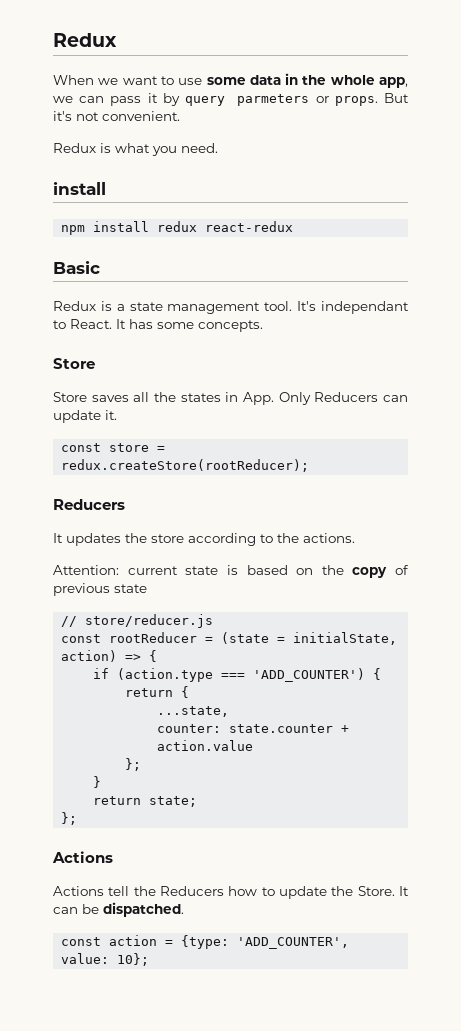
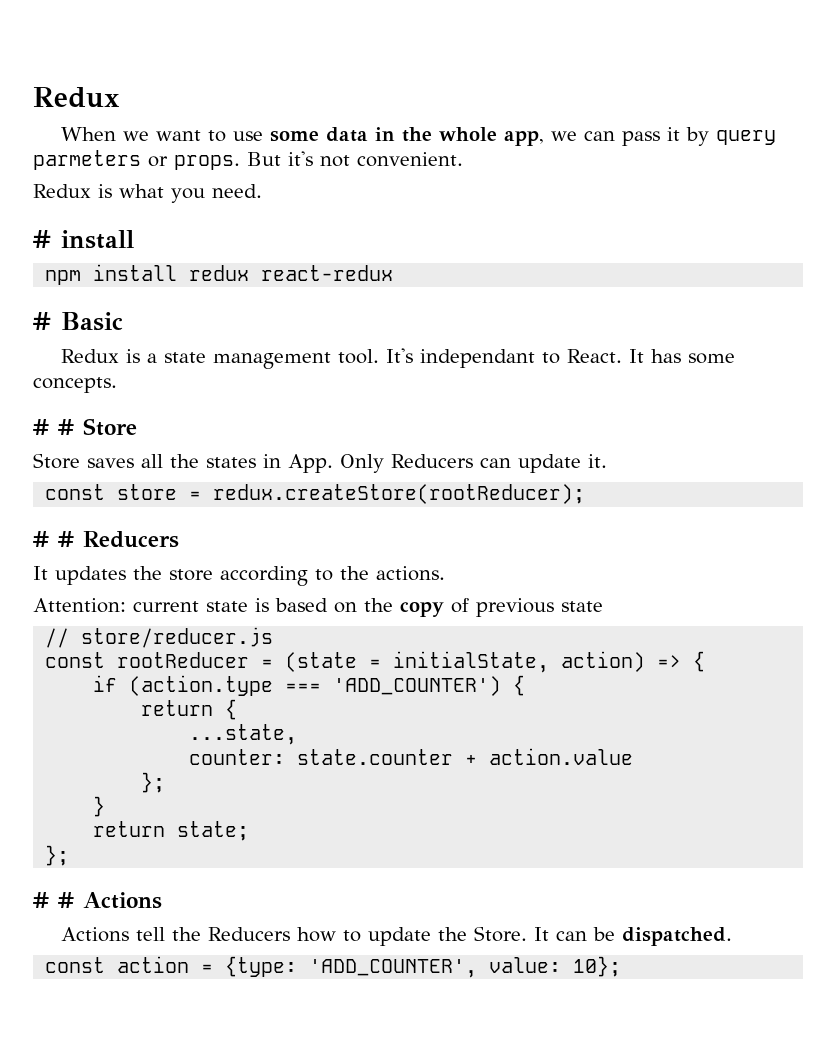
(218, 148) none -> [33,230,51,248] #
(294, 226) none -> [33,312,51,330] #
(263, 326) none -> [33,419,74,435] # #
(310, 465) none -> [33,531,74,547] # #
(78, 818) none -> [33,892,74,908] # #

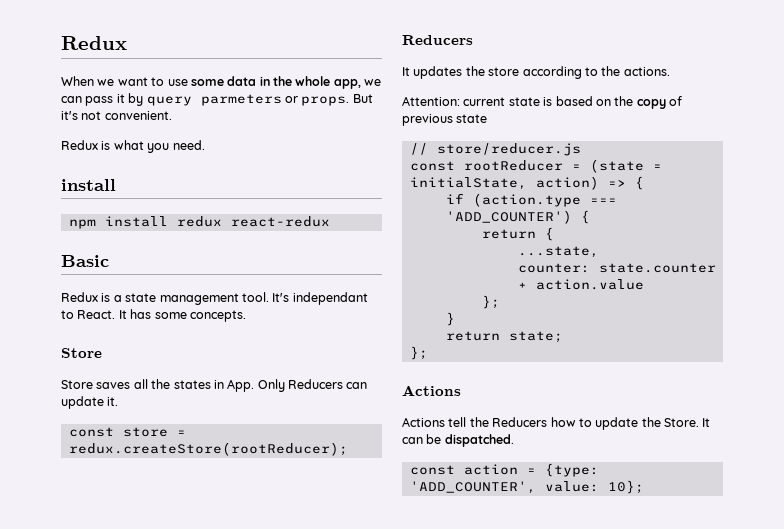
[33,230,51,248] # -> (205, 145) none
[33,312,51,330] # -> (330, 221) none
[33,419,74,435] # # -> (246, 316) none
[33,531,74,547] # # -> (348, 449) none
[33,892,74,908] # # -> (428, 353) none

